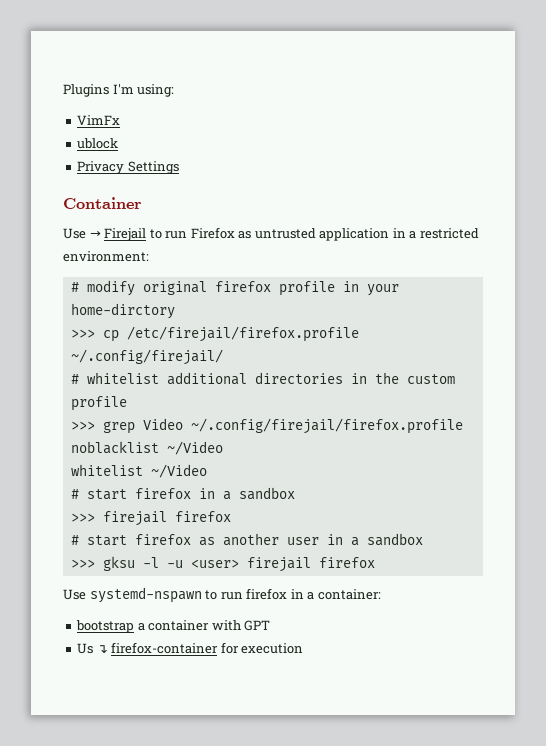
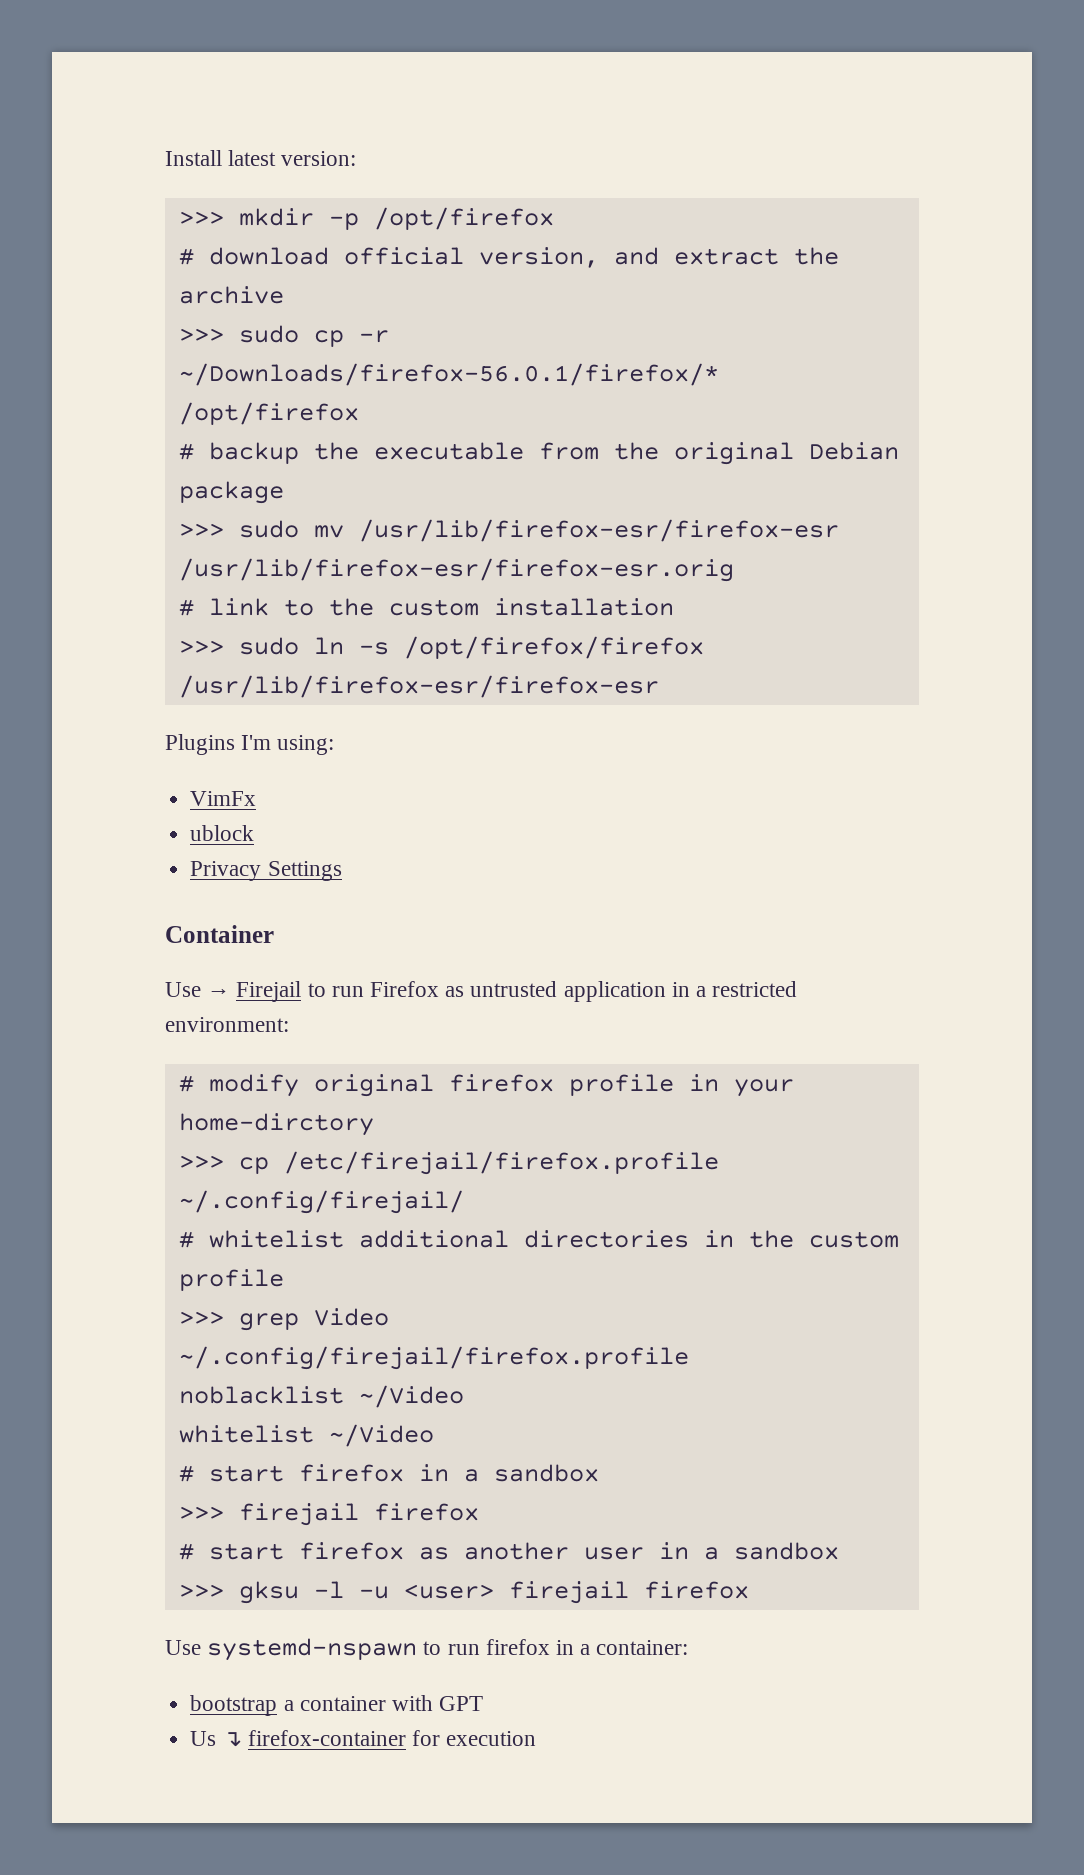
(63, 90) none -> [165,150,357,166] [178,207,554,230] [178,247,839,268] [178,286,284,304] [178,325,389,347] [178,363,719,386] [178,402,359,425] [178,442,899,465] [178,481,284,504] [178,519,839,542] [178,558,734,582] [178,598,674,616] [178,636,704,659] [178,675,659,698] Install latest version: // >>> mkdir -p /opt/firefox // # download official version, and extract the archive // >>> sudo cp -r ~/Downloads/firefox-56.0.1/firefox/* /opt/firefox // # backup the executable from the original Debian package // >>> sudo mv /usr/lib/firefox-esr/firefox-esr /usr/lib/firefox-esr/firefox-esr.orig // # link to the custom installation // >>> sudo ln -s /opt/firefox/firefox /usr/lib/firefox-esr/firefox-esr //

